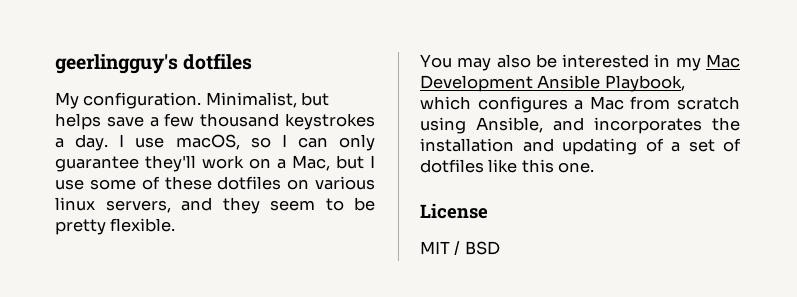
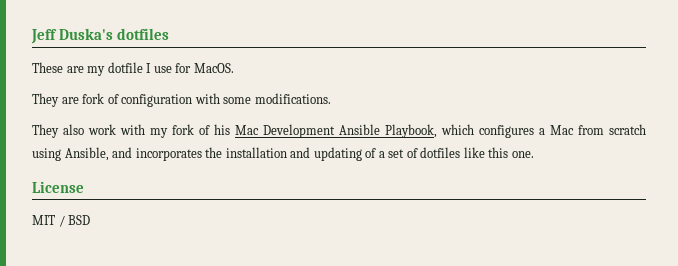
[55,54,178,74] geerlingguy's -> [31,28,114,44] Jeff Duska's
[55,92,330,109] [55,113,376,130] [55,134,375,151] [55,155,375,172] [55,176,375,190] [55,197,375,214] [55,218,176,235] [420,54,701,71] My configuration. Minimalist, but helps save a few thousand keystrokes a day. I use macOS, so I can only guarantee they'll work on a Mac, but I use some of these dotfiles on various linux servers, and they seem to be pretty flexible. // You may also be interested in my -> [32,62,234,76] [32,93,331,107] [32,124,230,138] These are my dotfile I use for MacOS. // They are fork of configuration with some modifications. // They also work with my fork of his

